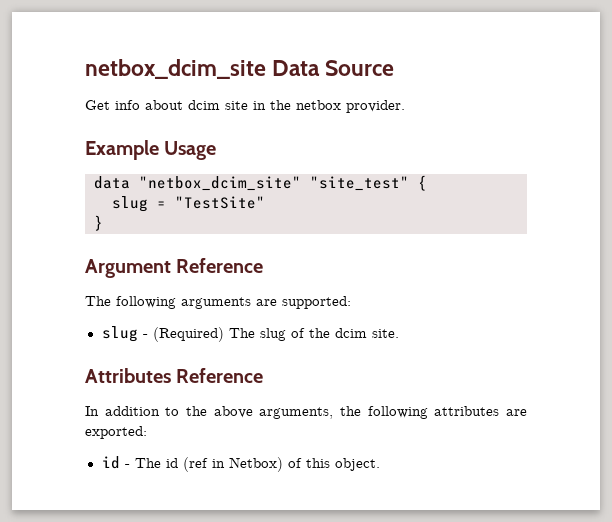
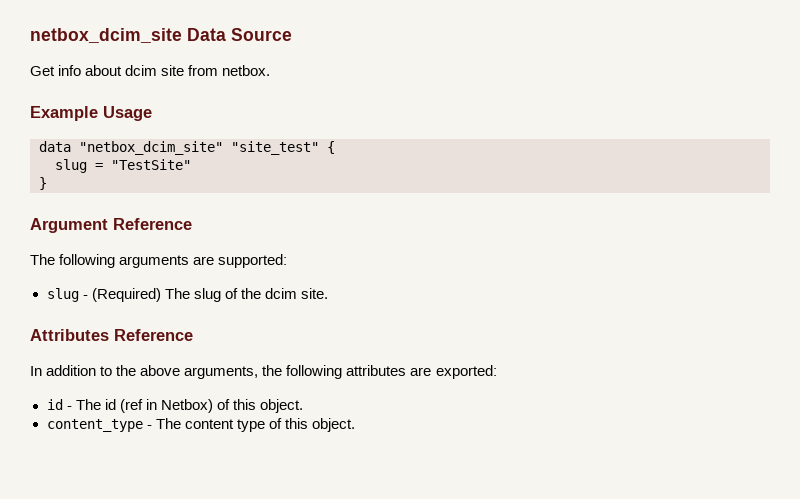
[253,100,405,113] in the netbox provider. -> [188,65,271,76] from netbox.
(380, 464) none -> [46,418,355,432] // content_type - The content type of this object.

